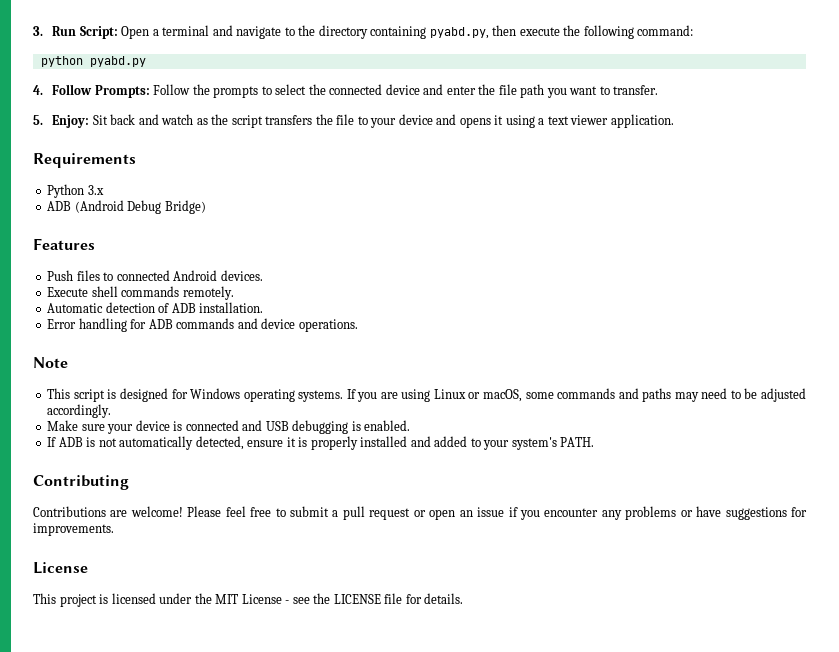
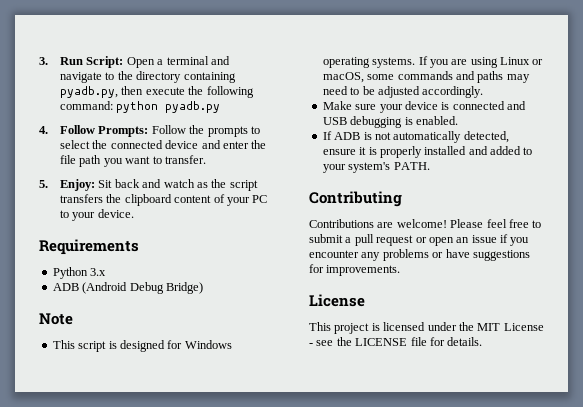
[429,27,489,39] pyabd.py, -> [60,86,119,98] pyadb.py,
[40,56,146,67] // python pyabd.py -> [116,101,221,113] python pyadb.py
[336,114,674,128] file to your device and opens it using a text viewer application. -> [124,194,268,206] [60,209,134,221] clipboard content of your PC to your device.
[33,238,95,250] [47,270,263,281] [47,286,234,300] [47,302,264,313] [47,318,358,332] // Features // Push files to connected Android devices. // Execute shell commands remotely. // Automatic detection of ADB installation. // Error handling for ADB commands and device operations. -> (203, 288) none

